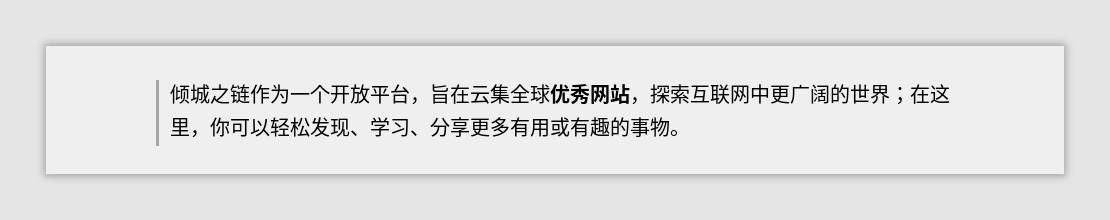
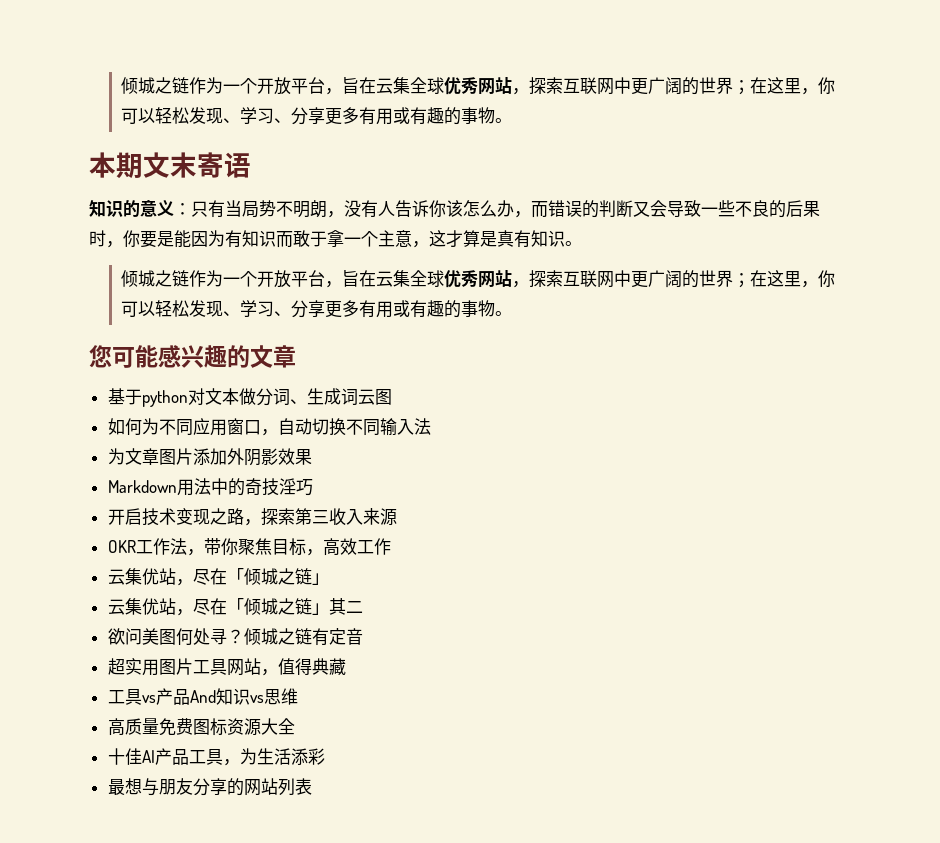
(691, 133) none -> [89,152,251,179] [89,200,820,218] [89,230,582,248] [120,270,835,288] [120,300,512,318] [89,345,296,368] [107,388,392,407] [107,418,431,436] [107,448,312,466] [107,478,313,496] [107,508,397,526] [107,538,391,556] [107,568,329,586] [107,598,363,616] [107,628,363,646] [107,658,346,676] [107,688,298,705] [107,718,295,736] [107,748,325,766] [107,778,312,796] // 本期文末寄语 // 知识的意义：只有当局势不明朗，没有人告诉你该怎么办，而错误的判断又会导致一些不良的后果时，你要是能因为有知识而敢于拿一个主意，这才算是真有知识。 // 倾城之链作为一个开放平台，旨在云集全球优秀网站，探索互联网中更广阔的世界；在这里，你可以轻松发现、学习、分享更多有用或有趣的事物。 // 您可能感兴趣的文章 // 基于python对文本做分词、生成词云图 // 如何为不同应用窗口，自动切换不同输入法 // 为文章图片添加外阴影效果 // Markdown用法中的奇技淫巧 // 开启技术变现之路，探索第三收入来源 // OKR工作法，带你聚焦目标，高效工作 // 云集优站，尽在「倾城之链」 // 云集优站，尽在「倾城之链」其二 // 欲问美图何处寻？倾城之链有定音 // 超实用图片工具网站，值得典藏 // 工具vs产品And知识vs思维 // 高质量免费图标资源大全 // 十佳AI产品工具，为生活添彩 // 最想与朋友分享的网站列表

